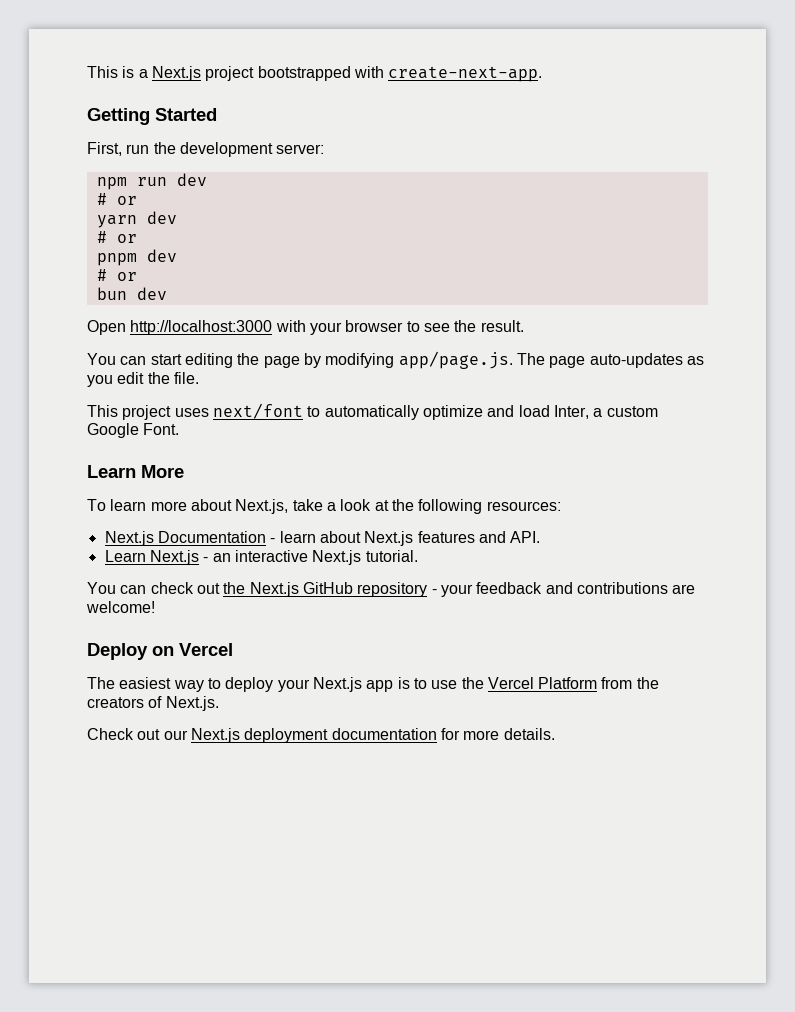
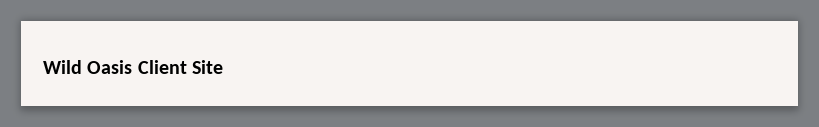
[87,66,543,82] [87,108,217,125] [87,142,325,157] [96,173,207,190] [96,193,137,205] [96,211,177,228] [96,231,137,243] [96,249,177,266] [96,269,137,281] [96,287,167,300] [87,320,524,335] [87,351,704,369] [87,372,199,387] [87,403,658,420] [87,423,180,438] [87,465,184,478] [87,499,561,514] [104,531,541,546] [104,550,418,565] [87,582,696,597] [86,601,155,613] [87,643,233,660] [87,677,659,692] [87,696,219,711] [87,728,555,743] This is a Next.js project bootstrapped with create-next-app. // Getting Started // First, run the development server: // npm run dev // # or // yarn dev // # or // pnpm dev // # or // bun dev // Open http://localhost:3000 with your browser to see the result. // You can start editing the page by modifying app/page.js. The page auto-updates as you edit the file. // This project uses next/font to automatically optimize and load Inter, a custom Google Font. // Learn More // To learn more about Next.js, take a look at the following resources: // Next.js Documentation - learn about Next.js features and API. // Learn Next.js - an interactive Next.js tutorial. // You can check out the Next.js GitHub repository - your feedback and contributions are welcome! // Deploy on Vercel // The easiest way to deploy your Next.js app is to use the Vercel Platform from the creators of Next.js. // Check out our Next.js deployment documentation for more details. -> [43,60,223,74] Wild Oasis Client Site

